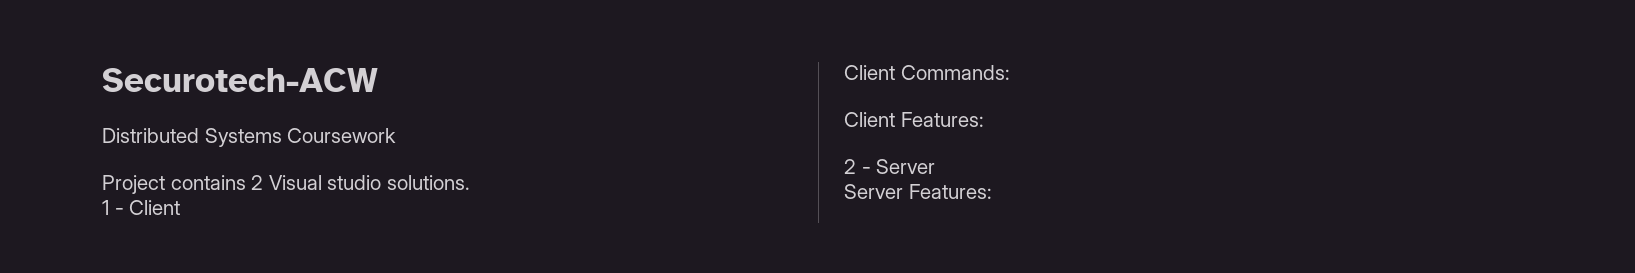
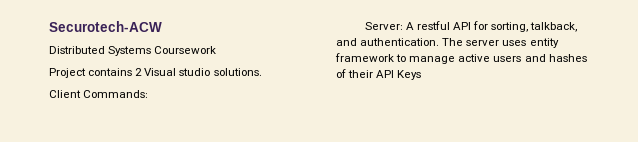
[102,200,181,215] // 1 - Client -> (262, 72) none
[844,112,984,127] [844,159,936,174] [844,184,992,199] Client Features: // 2 - Server // Server Features: -> [364,21,578,32] [336,38,559,48] [335,53,587,64] [336,69,422,80] Server: A restful API for sorting, talkback, and authentication. The server uses entity framework to manage active users and hashes of their API Keys

